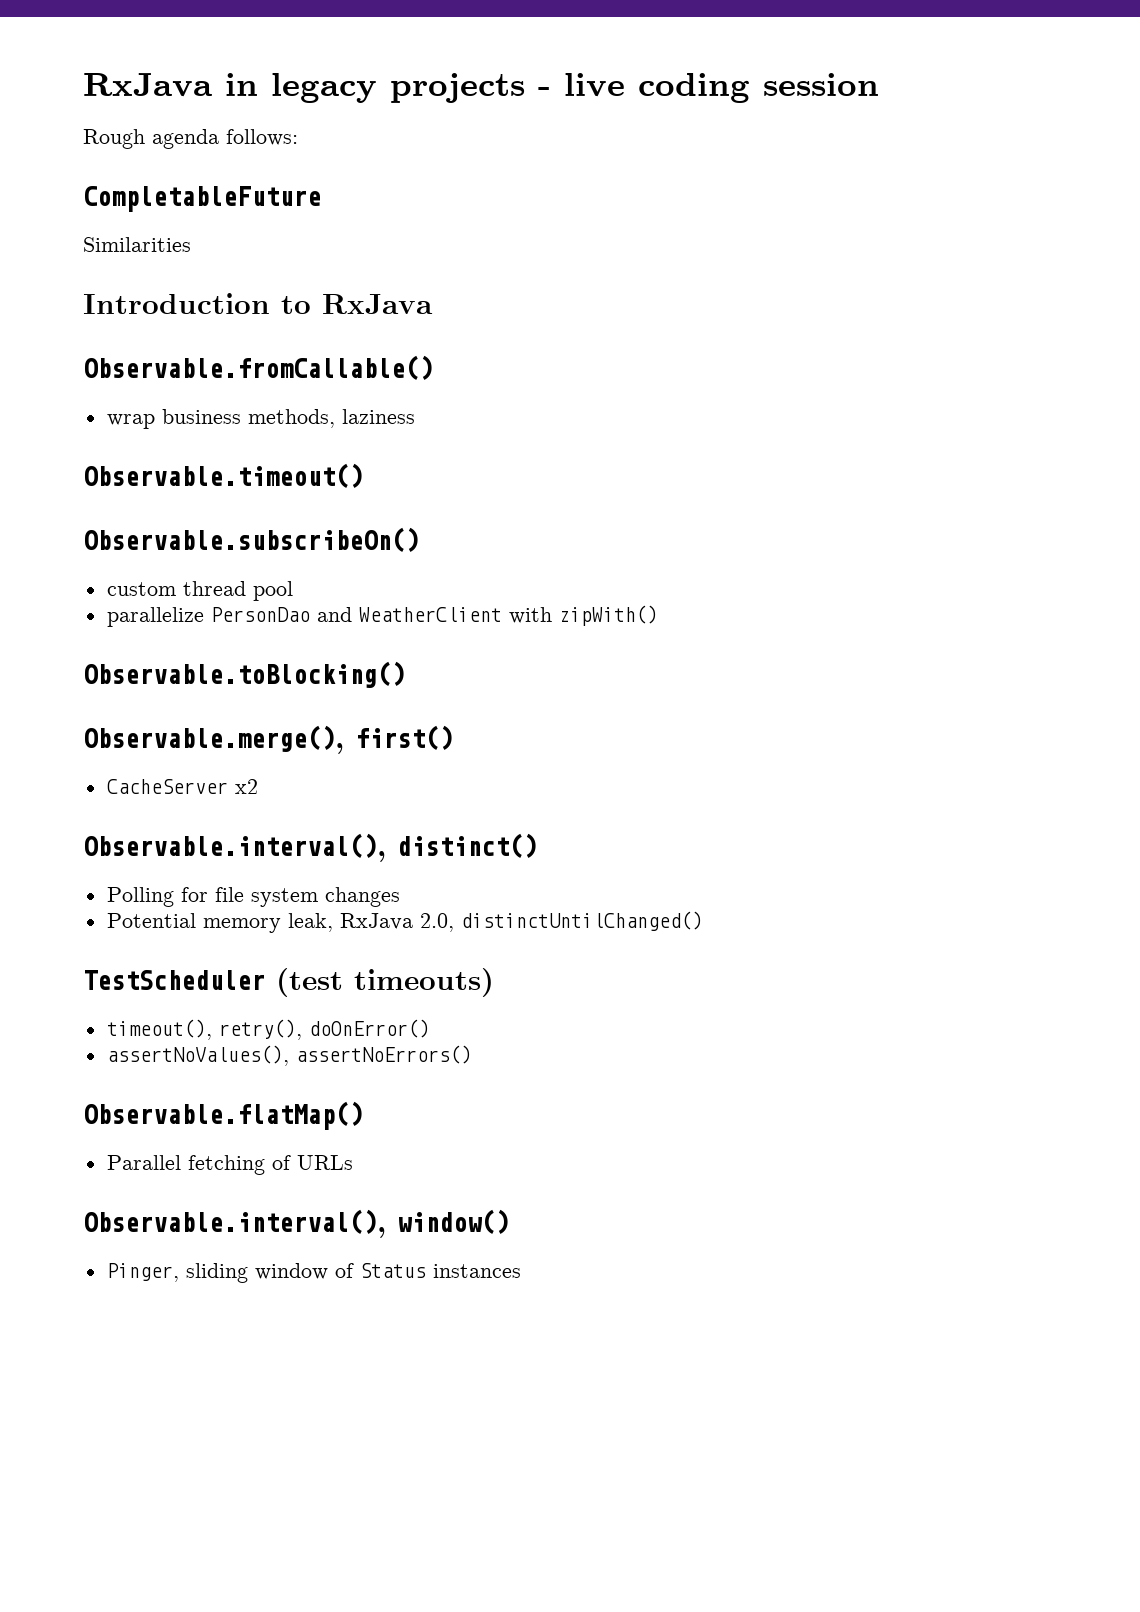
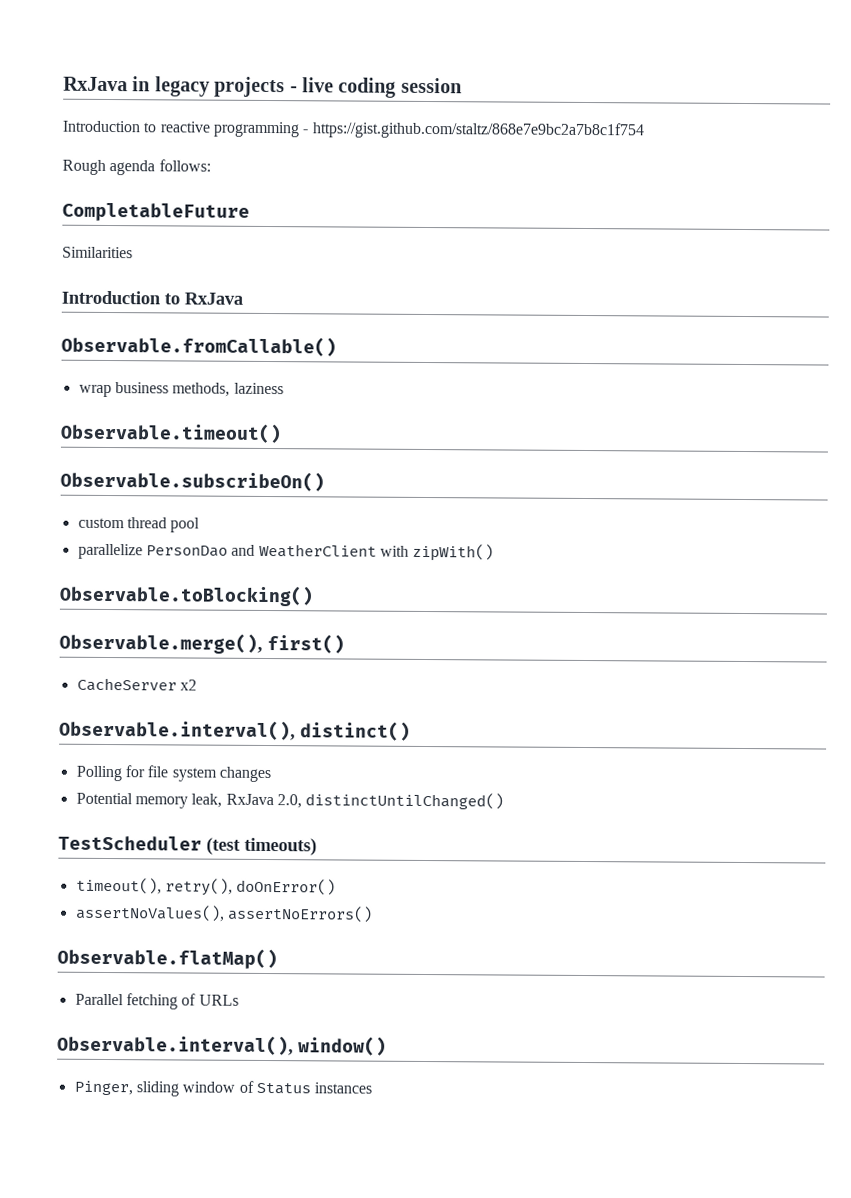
(879, 84) none -> [62,120,644,140] // Introduction to reactive programming - https://gist.github.com/staltz/868e7e9bc2a7b8c1f754

